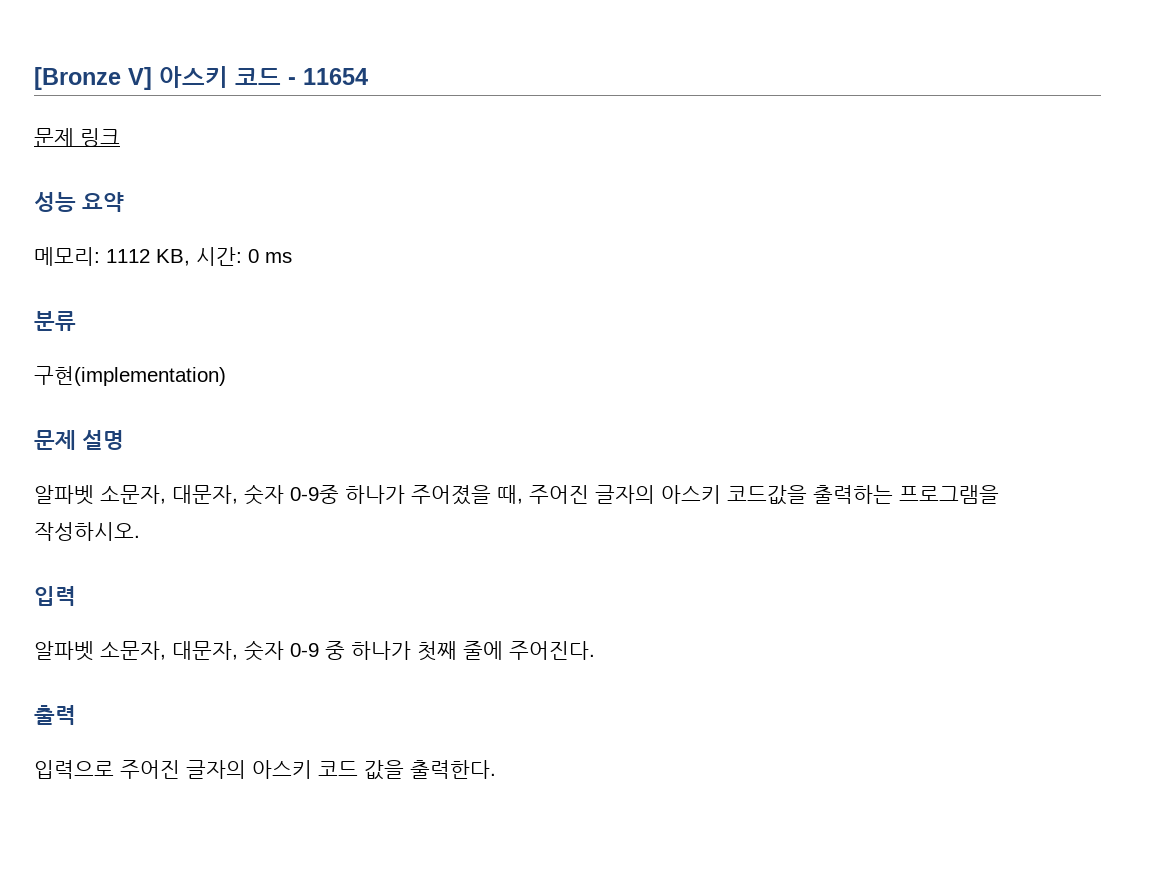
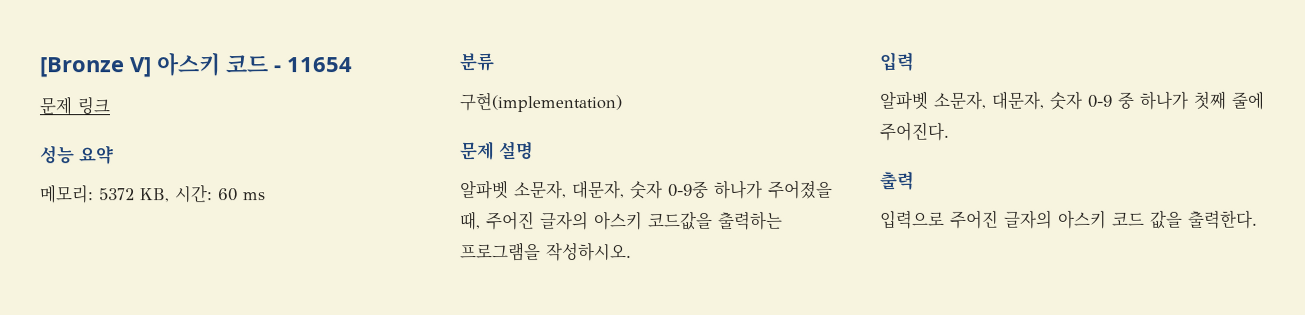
[106,249,150,263] 1112 -> [99,188,135,201] 5372
[248,249,259,263] 0 -> [218,188,238,202] 60

